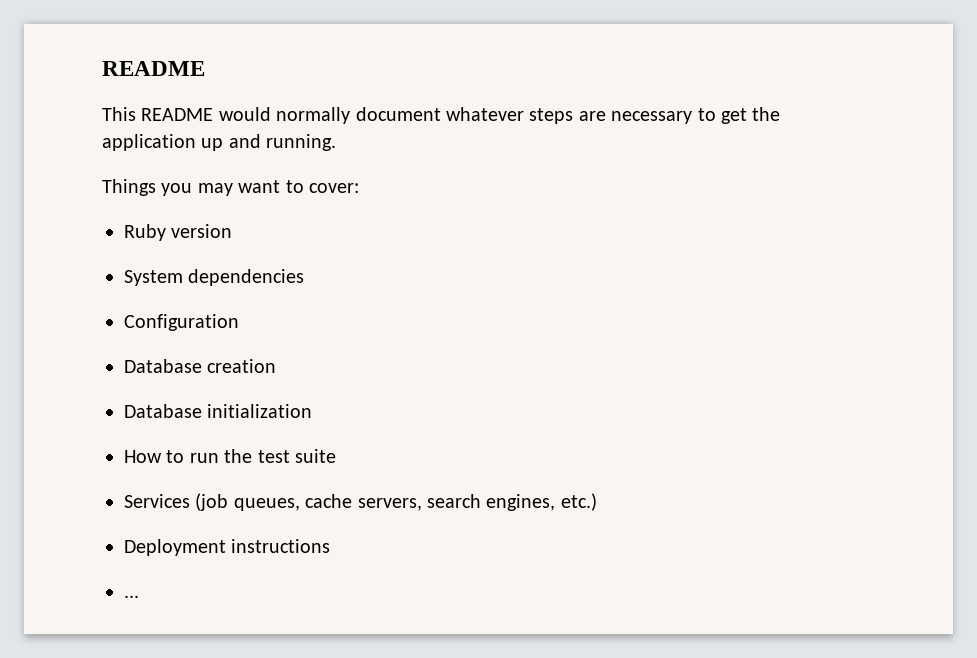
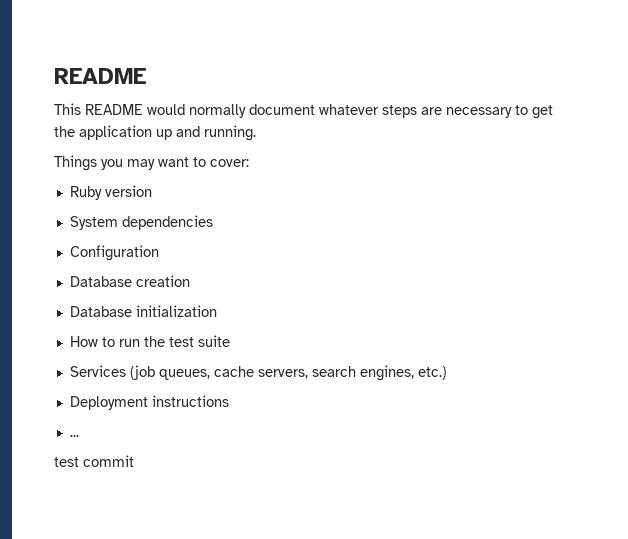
(139, 596) none -> [54,455,134,467] // test commit

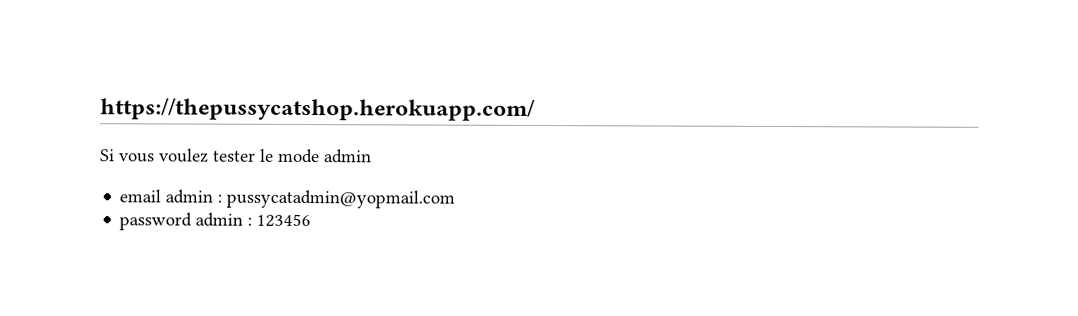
[54,68,146,84] [54,103,553,119] [54,125,256,141] [54,155,249,171] [69,185,152,200] [69,215,213,230] [69,245,159,261] [69,275,190,287] [69,305,217,317] [69,335,230,347] [69,365,447,381] [69,395,229,410] [69,434,79,437] [54,455,134,467] README // This README would normally document whatever steps are necessary to get the application up and running. // Things you may want to cover: // Ruby version // System dependencies // Configuration // Database creation // Database initialization // How to run the test suite // Services (job queues, cache servers, search engines, etc.) // Deployment instructions // ... // test commit -> [100,97,536,121] [99,148,372,164] [119,189,456,209] [119,212,312,231] https://thepussycatshop.herokuapp.com/ // Si vous voulez tester le mode admin // email admin : pussycatadmin@yopmail.com // password admin : 123456

